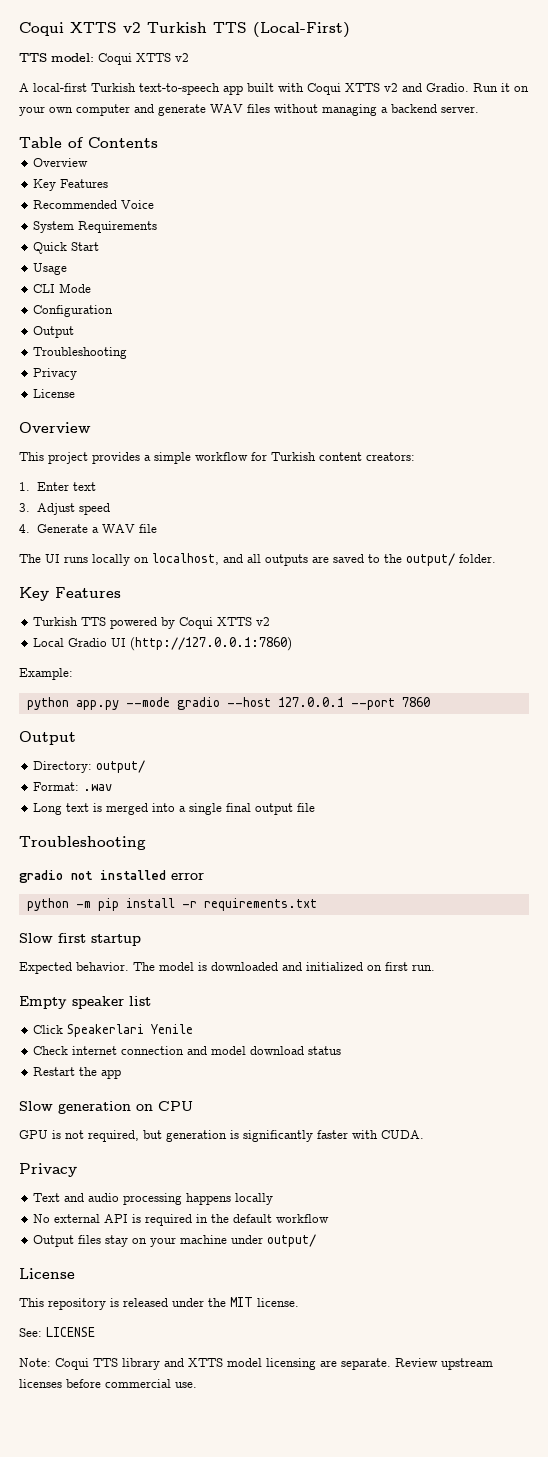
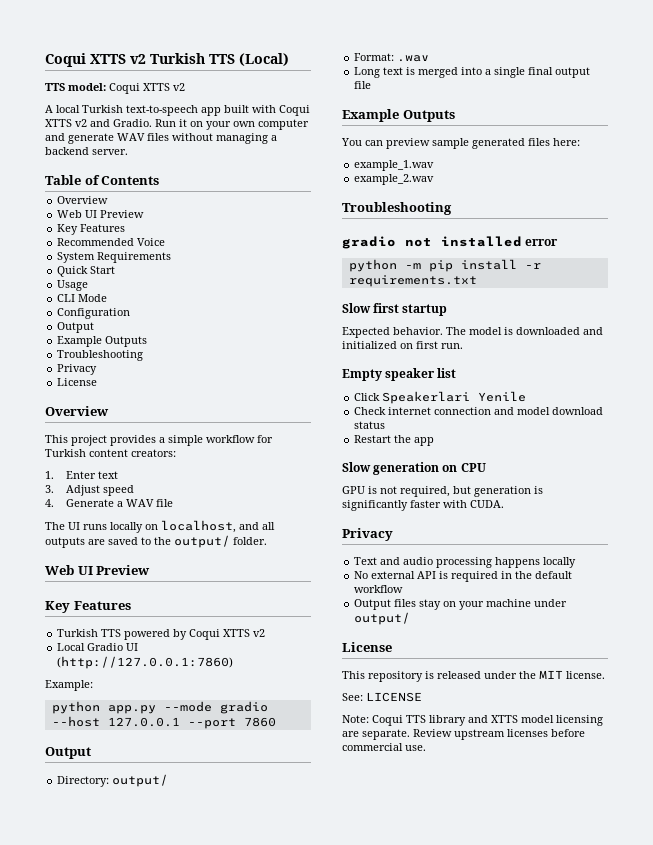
[253,22,350,38] (Local-First) -> [239,53,289,66] (Local)
[33,83,87,92] local-first -> [56,105,80,113] local
(89, 162) none -> [57,210,145,218] // Web UI Preview
(75, 332) none -> [57,336,148,347] // Example Outputs
(496, 558) none -> [45,565,151,575] // Web UI Preview
(316, 807) none -> [342,109,455,122] [341,138,580,149] [354,160,435,171] [354,174,435,185] // Example Outputs // You can preview sample generated files here: // example_1.wav // example_2.wav

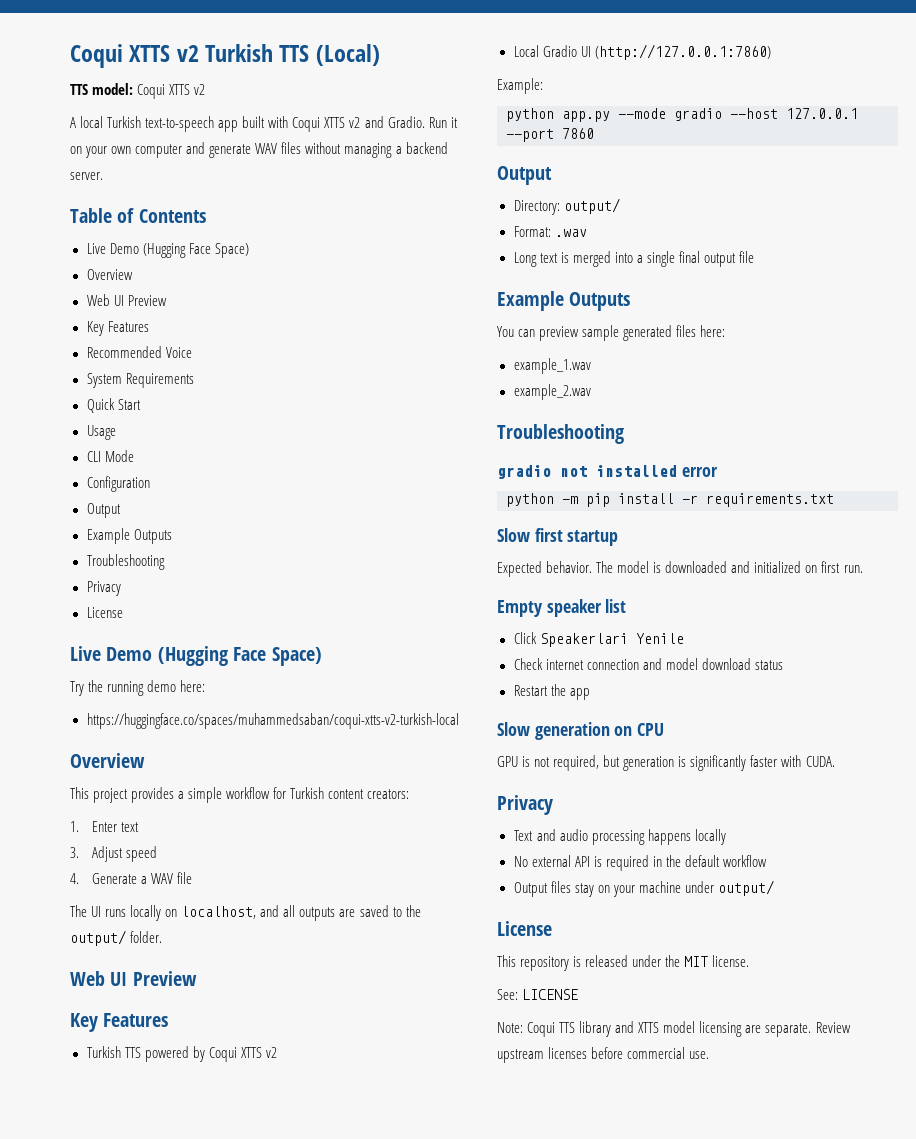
(160, 180) none -> [86,243,249,258] // Live Demo (Hugging Face Space)
(98, 382) none -> [70,646,322,666] [70,680,206,696] [86,713,459,729] // Live Demo (Hugging Face Space) // Try the running demo here: // https://huggingface.co/spaces/muhammedsaban/coqui-xtts-v2-turkish-local

